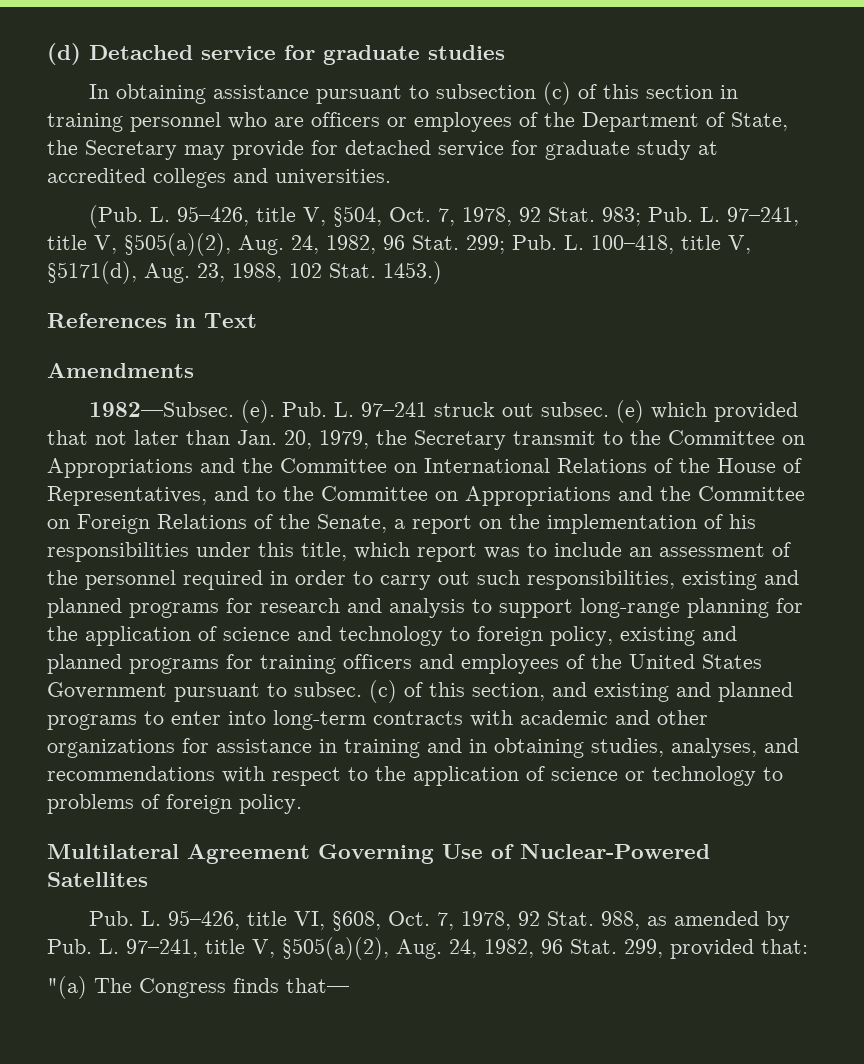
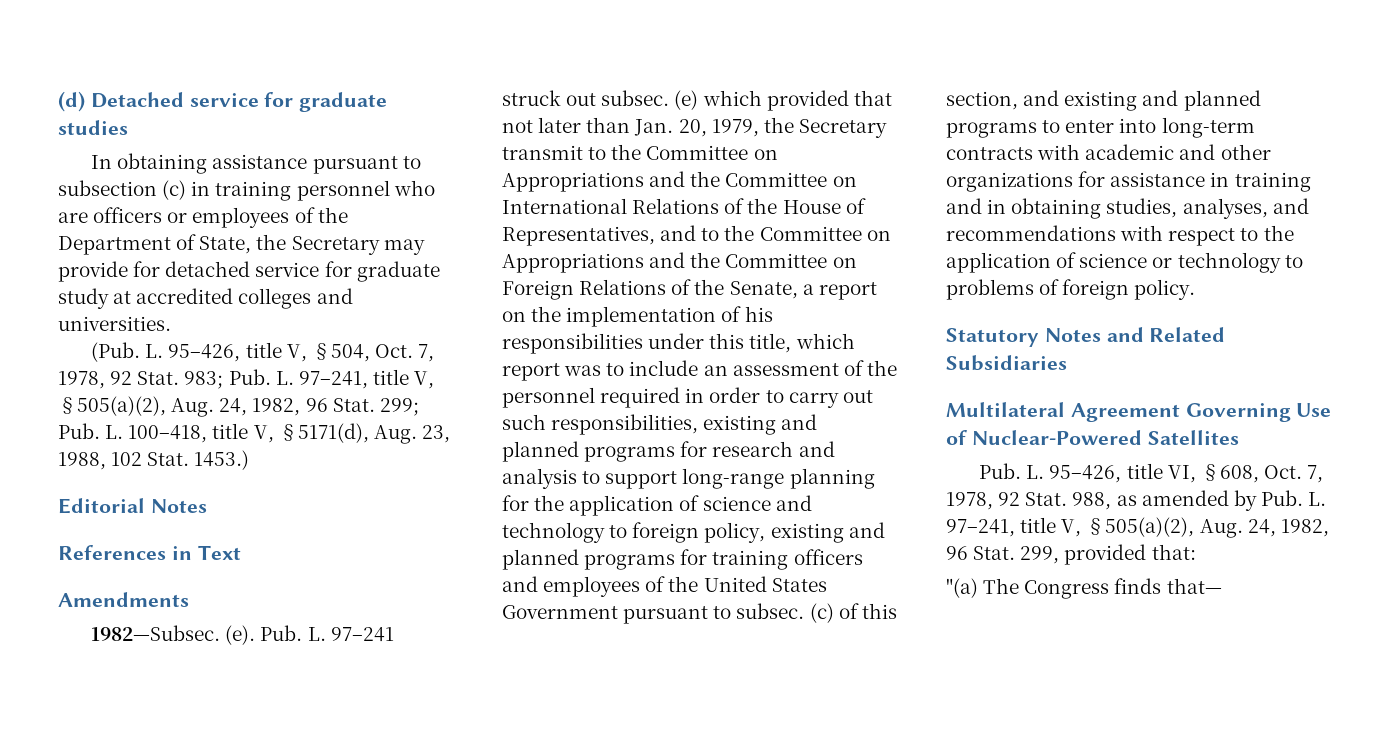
[577,84,713,99] of this section -> (187, 190) none
(442, 272) none -> [58,498,207,514] // Editorial Notes
(302, 804) none -> [946,327,1226,347] [946,355,1067,371] // Statutory Notes and Related Subsidiaries

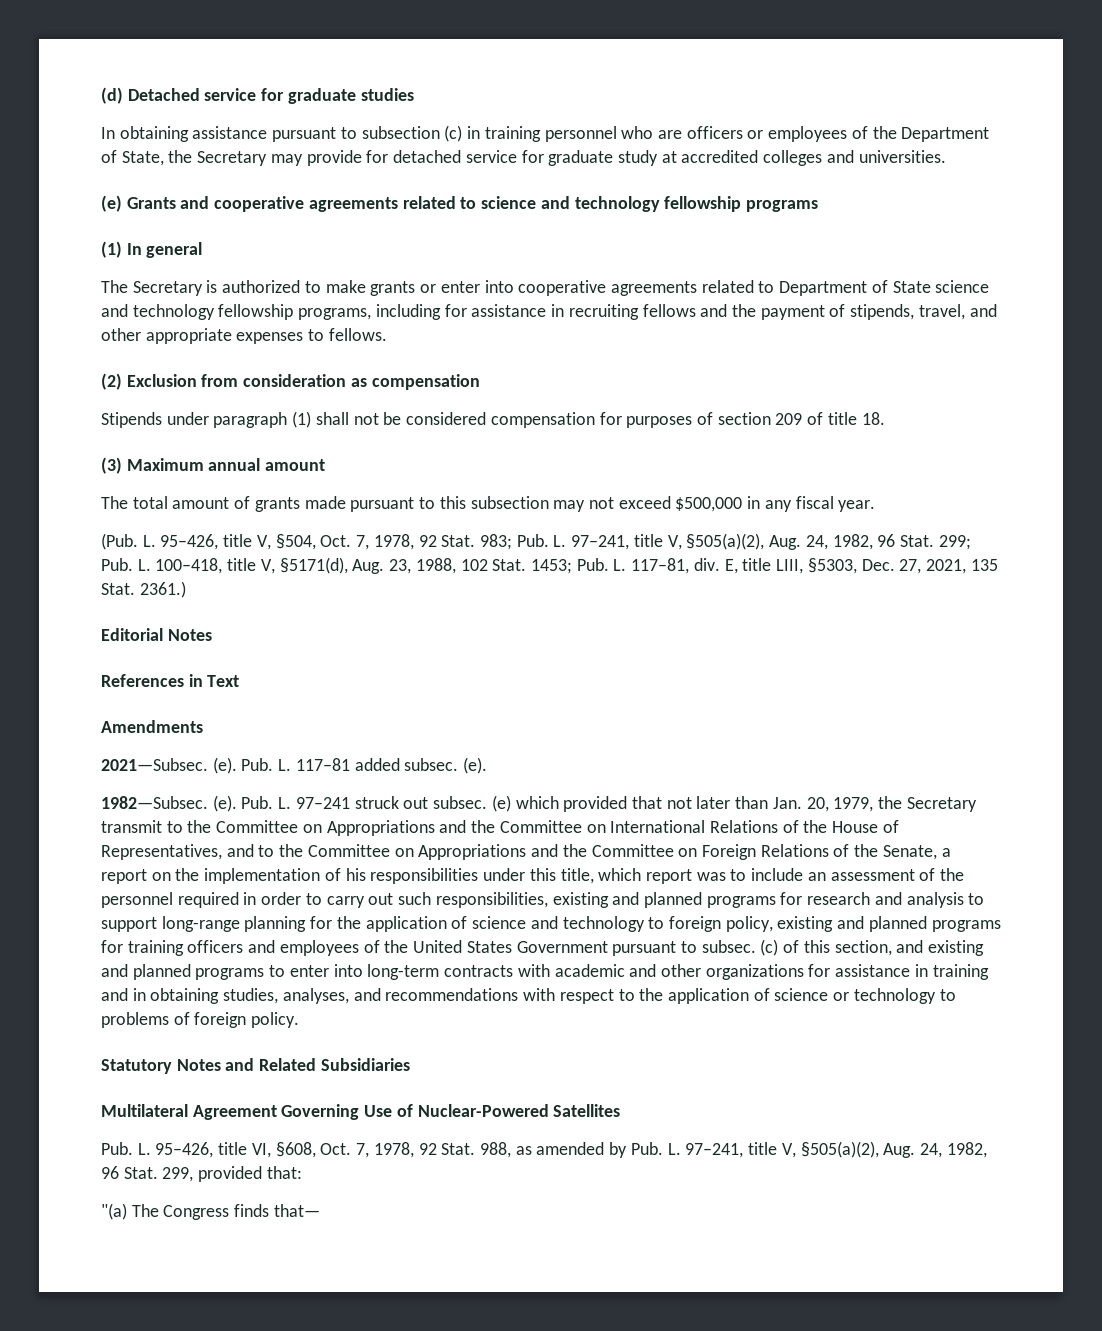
(171, 323) none -> [101,195,818,212] [101,241,203,258] [101,280,990,296] [101,304,997,320] [101,328,387,344] [101,373,480,390] [101,411,885,428] [101,457,326,474] [101,496,876,512] // (e) Grants and cooperative agreements related to science and technology fellowship programs // (1) In general // The Secretary is authorized to make grants or enter into cooperative agreements related to Department of State science and technology fellowship programs, including for assistance in recruiting fellows and the payment of stipends, travel, and other appropriate expenses to fellows. // (2) Exclusion from consideration as compensation // Stipends under paragraph (1) shall not be considered compensation for purposes of section 209 of title 18. // (3) Maximum annual amount // The total amount of grants made pursuant to this subsection may not exceed $500,000 in any fiscal year.
[194,450,250,470] 1453.) -> [530,558,998,574] [101,581,186,598] 1453; Pub. L. 117–81, div. E, title LIII, §5303, Dec. 27, 2021, 135 Stat. 2361.)
(189, 599) none -> [101,757,488,774] // 2021—Subsec. (e). Pub. L. 117–81 added subsec. (e).

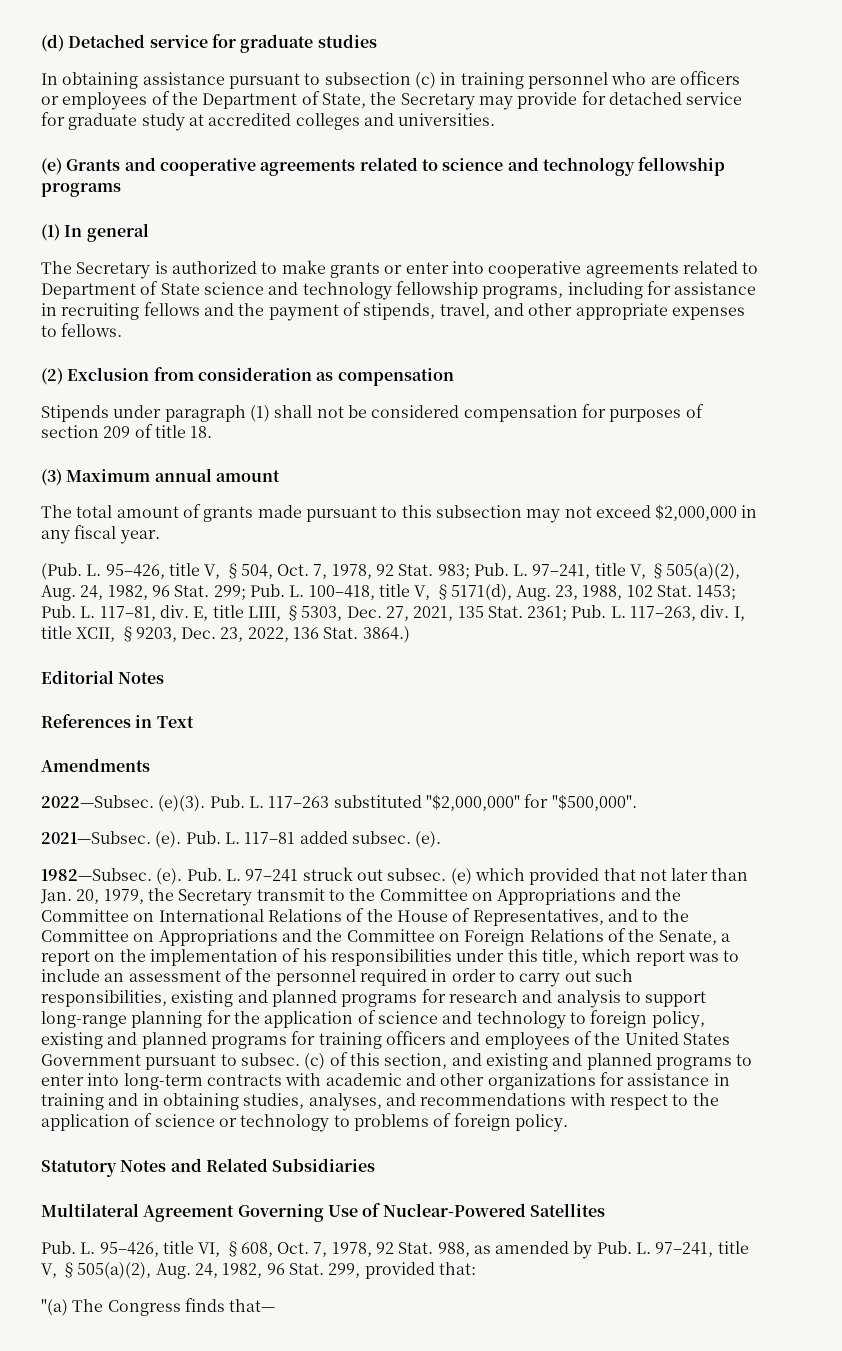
[675,497,743,512] $500,000 -> [655,504,738,521] $2,000,000
[139,581,186,598] 2361.) -> [527,605,745,621] [41,626,410,643] 2361; Pub. L. 117–263, div. I, title XCII, §9203, Dec. 23, 2022, 136 Stat. 3864.)
(203, 726) none -> [41,794,637,812] // 2022—Subsec. (e)(3). Pub. L. 117–263 substituted "$2,000,000" for "$500,000".

